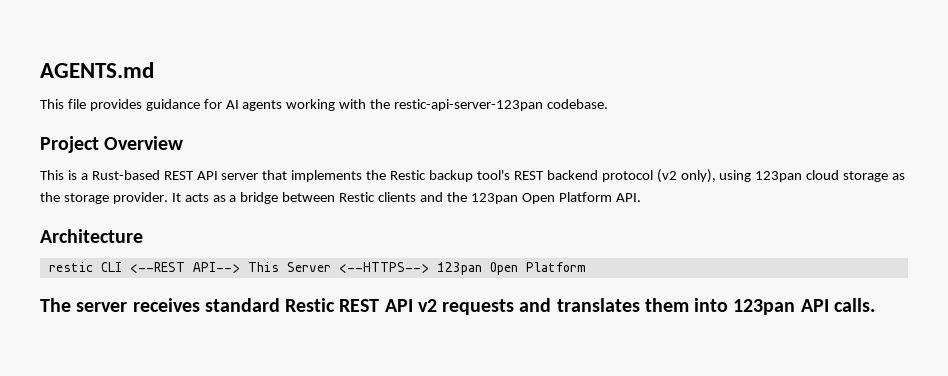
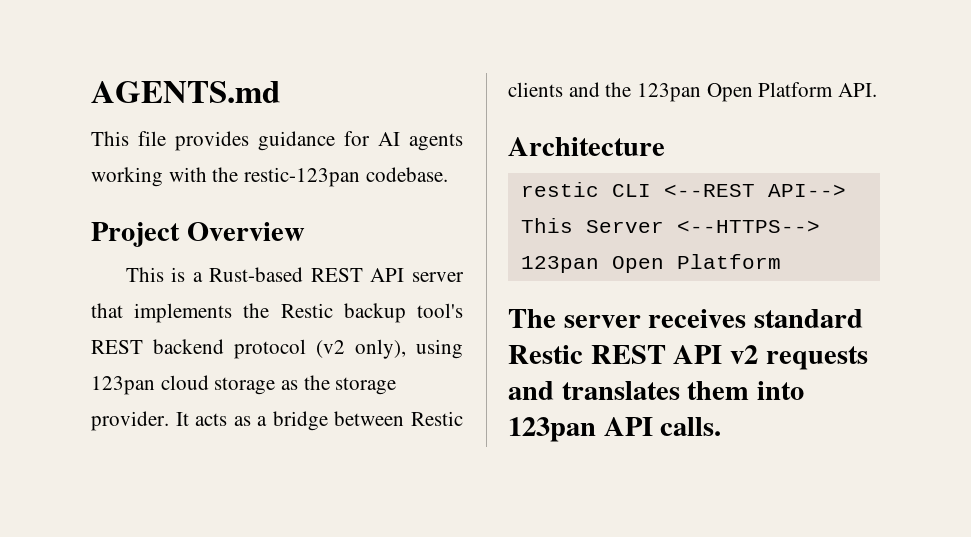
[394,99,544,111] restic-api-server-123pan -> [244,167,361,187] restic-123pan

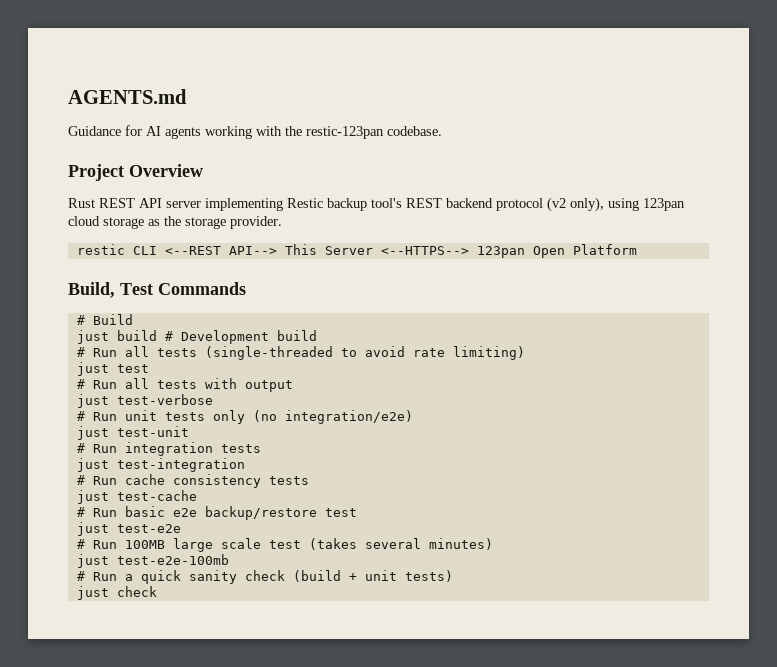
[91,131,335,151] This file provides guidance -> [68,126,121,136] Guidance
[125,267,464,282] [91,303,270,323] This is a Rust-based REST API server that implements the -> [68,198,283,211] Rust REST API server implementing
[175,411,463,431] [508,82,878,102] [508,137,665,156] It acts as a bridge between Restic clients and the 123pan Open Platform API. // Architecture -> (282, 222) none
[508,309,864,328] [508,345,868,370] [508,381,805,400] [508,417,722,442] The server receives standard Restic REST API v2 requests and translates them into 123pan API calls. -> [68,282,246,298] [76,314,133,325] [76,330,317,344] [76,346,525,360] [76,362,149,376] [76,378,293,392] [76,394,213,408] [76,410,413,424] [76,426,189,440] [76,442,261,456] [76,458,245,472] [76,474,309,488] [76,490,197,504] [76,506,357,520] [76,522,181,536] [76,538,493,552] [76,554,229,568] [76,570,453,584] [76,586,157,600] Build, Test Commands // # Build // just build # Development build // # Run all tests (single-threaded to avoid rate limiting) // just test // # Run all tests with output // just test-verbose // # Run unit tests only (no integration/e2e) // just test-unit // # Run integration tests // just test-integration // # Run cache consistency tests // just test-cache // # Run basic e2e backup/restore test // just test-e2e // # Run 100MB large scale test (takes several minutes) // just test-e2e-100mb // # Run a quick sanity check (build + unit tests) // just check

